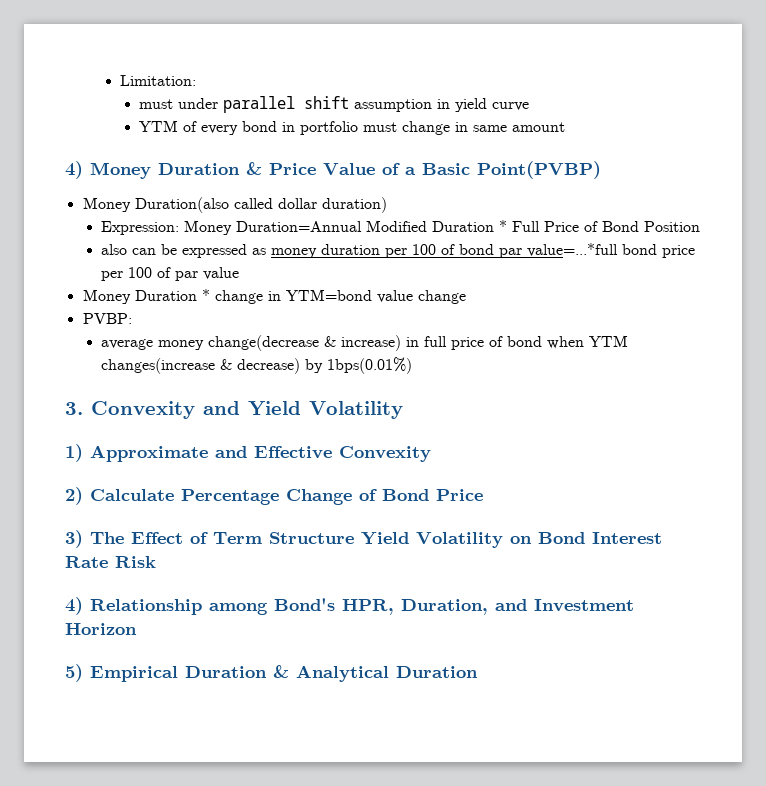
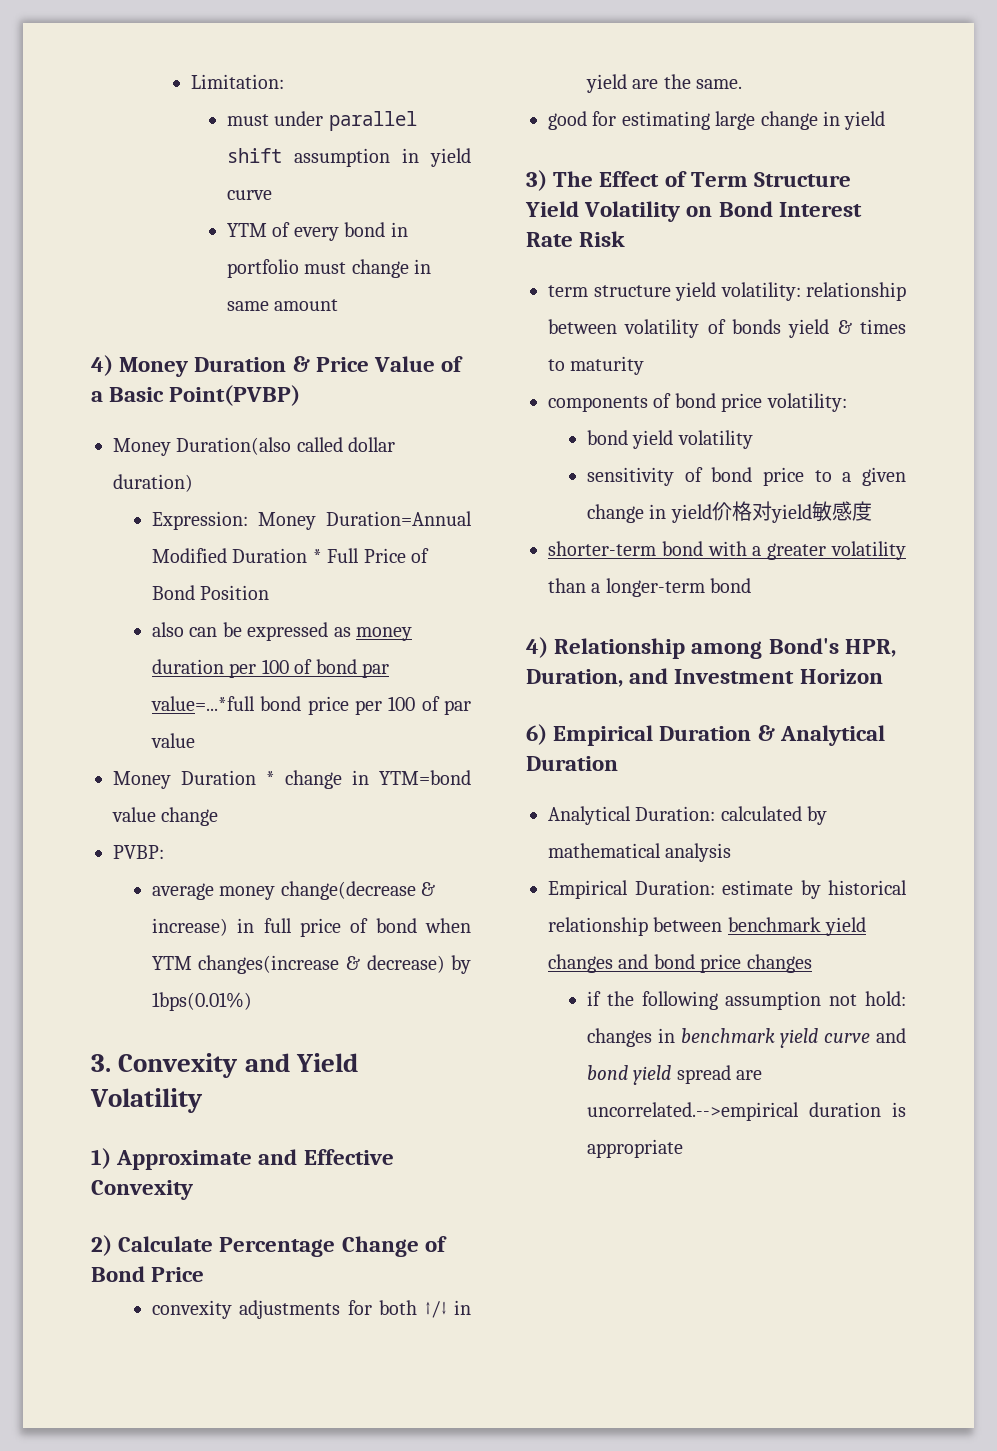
(483, 495) none -> [151,1300,472,1319] [585,74,743,93] [548,111,886,130] // convexity adjustments for both ↑/↓ in yield are the same. // good for estimating large change in yield
(156, 562) none -> [548,282,906,301] [548,319,906,338] [548,356,645,375] [548,393,847,412] [586,430,753,449] [586,467,906,486] [586,501,872,523] [548,541,906,560] [548,578,752,597] // term structure yield volatility: relationship between volatility of bonds yield & times to maturity // components of bond price volatility: // bond yield volatility // sensitivity of bond price to a given change in yield价格对yield敏感度 // shorter-term bond with a greater volatility than a longer-term bond
[65,664,83,682] 5) -> [526,724,547,745] 6)
(478, 672) none -> [548,806,828,825] [548,843,732,862] [548,880,907,899] [548,917,867,936] [548,954,812,973] [586,991,906,1010] [586,1028,906,1048] [586,1065,763,1085] [586,1102,906,1121] [586,1139,683,1158] // Analytical Duration: calculated by mathematical analysis // Empirical Duration: estimate by historical relationship between benchmark yield changes and bond price changes // if the following assumption not hold: changes in benchmark yield curve and bond yield spread are uncorrelated.-->empirical duration is appropriate

